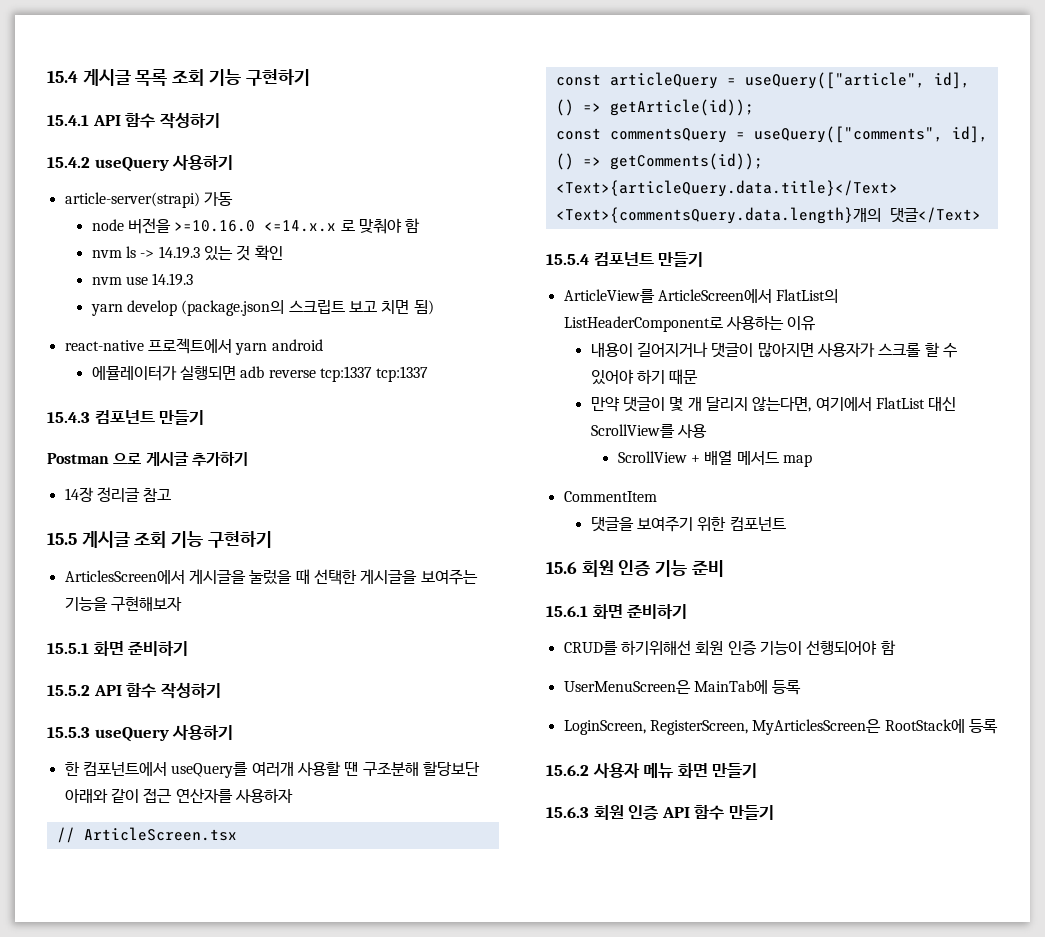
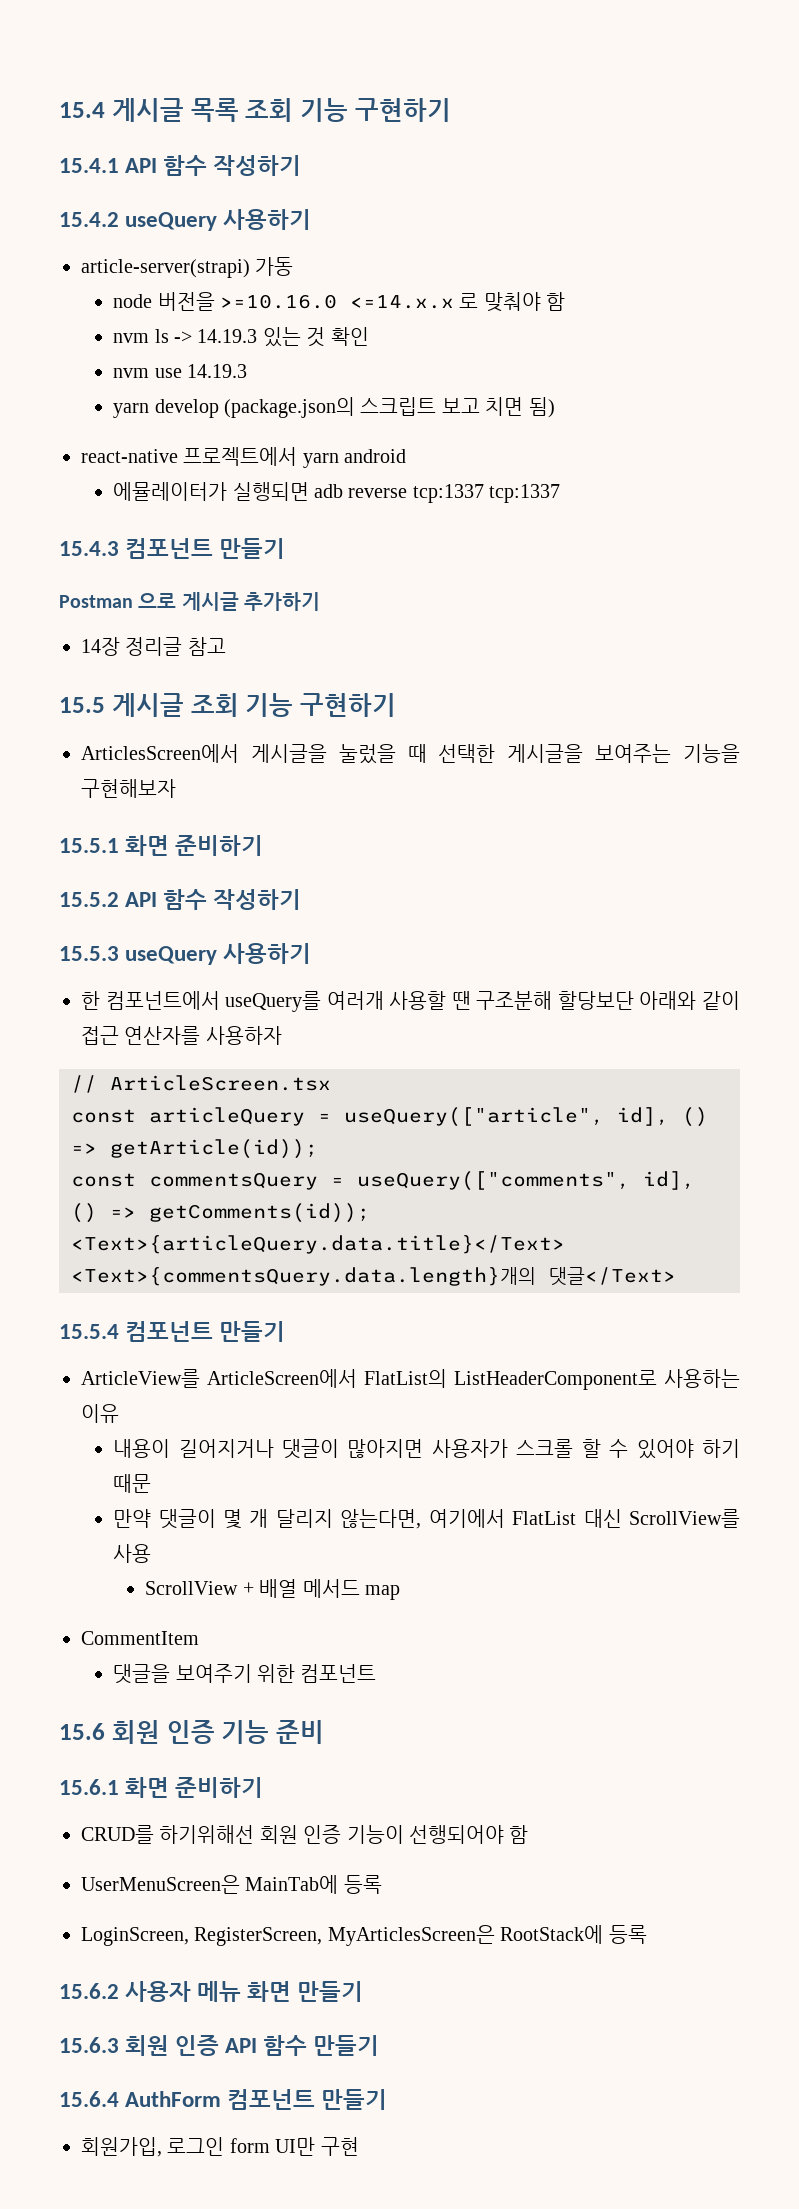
(774, 812) none -> [59,2089,388,2110] [81,2137,359,2157] // 15.6.4 AuthForm 컴포넌트 만들기 // 회원가입, 로그인 form UI만 구현

